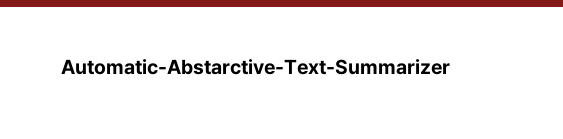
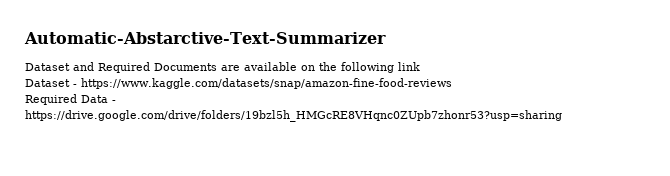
(450, 67) none -> [25,62,420,73] [25,78,452,89] [25,94,116,105] [25,110,562,122] // Dataset and Required Documents are available on the following link // Dataset - https://www.kaggle.com/datasets/snap/amazon-fine-food-reviews // Required Data - https://drive.google.com/drive/folders/19bzl5h_HMGcRE8VHqnc0ZUpb7zhonr53?usp=sharing

